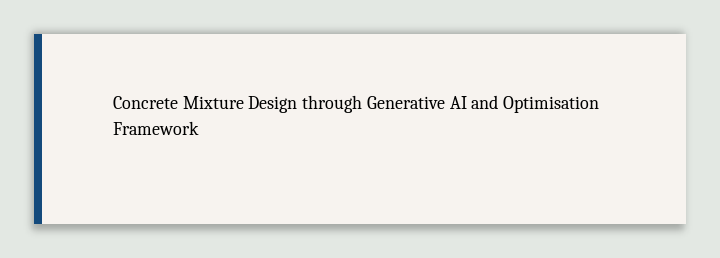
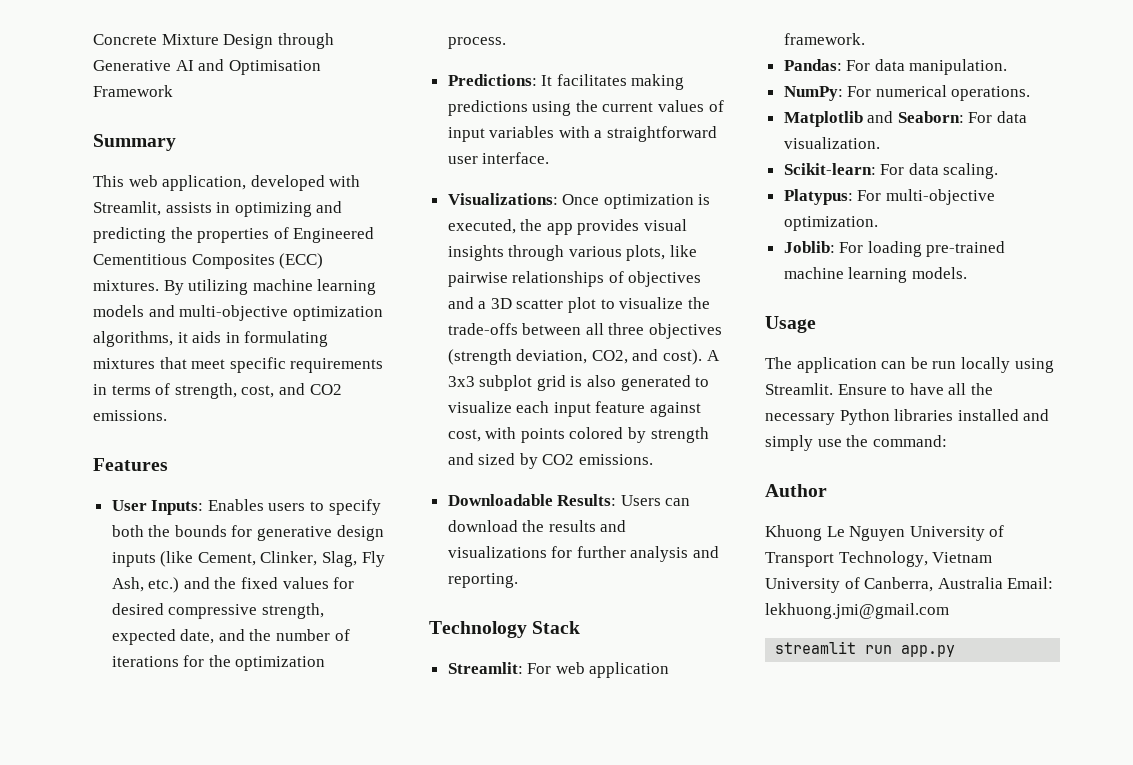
(199, 128) none -> [93,134,176,151] [93,175,361,191] [93,201,343,217] [93,227,375,243] [93,253,324,269] [93,279,377,295] [93,305,383,321] [93,331,329,347] [93,357,384,373] [93,383,342,399] [93,410,167,421] [93,458,168,471] [111,499,381,515] [111,525,384,541] [111,551,385,567] [111,577,355,593] [111,603,324,619] [111,629,350,645] [111,655,326,671] [447,37,506,49] [447,74,685,90] [447,100,724,116] [447,126,718,142] [447,152,550,164] [447,193,711,209] [447,219,688,235] [447,245,698,261] [447,271,702,287] [447,297,710,313] [447,323,723,339] [447,349,720,365] [447,375,710,391] [447,401,702,417] [447,427,709,443] [447,453,654,469] [447,494,691,506] [447,520,627,532] [447,546,720,562] [447,573,518,588] [429,621,581,638] [447,662,670,678] [783,33,865,45] [783,59,1008,75] [783,85,1031,101] [783,111,1028,127] [783,137,880,149] [783,163,999,179] [783,189,995,205] [783,216,878,231] [783,241,1006,257] [783,267,967,283] [765,316,816,333] [765,357,1054,373] [765,383,993,395] [765,409,1050,425] [765,435,947,451] [765,484,827,497] [765,525,1005,541] [765,551,993,567] [765,577,1054,593] [765,603,949,619] [775,641,956,657] // Summary // This web application, developed with Streamlit, assists in optimizing and predicting the properties of Engineered Cementitious Composites (ECC) mixtures. By utilizing machine learning models and multi-objective optimization algorithms, it aids in formulating mixtures that meet specific requirements in terms of strength, cost, and CO2 emissions. // Features // User Inputs: Enables users to specify both the bounds for generative design inputs (like Cement, Clinker, Slag, Fly Ash, etc.) and the fixed values for desired compressive strength, expected date, and the number of iterations for the optimization process. // Predictions: It facilitates making predictions using the current values of input variables with a straightforward user interface. // Visualizations: Once optimization is executed, the app provides visual insights through various plots, like pairwise relationships of objectives and a 3D scatter plot to visualize the trade-offs between all three objectives (strength deviation, CO2, and cost). A 3x3 subplot grid is also generated to visualize each input feature against cost, with points colored by strength and sized by CO2 emissions. // Downloadable Results: Users can download the results and visualizations for further analysis and reporting. // Technology Stack // Streamlit: For web application framework. // Pandas: For data manipulation. // NumPy: For numerical operations. // Matplotlib and Seaborn: For data visualization. // Scikit-learn: For data scaling. // Platypus: For multi-objective optimization. // Joblib: For loading pre-trained machine learning models. // Usage // The application can be run locally using Streamlit. Ensure to have all the necessary Python libraries installed and simply use the command: // Author // Khuong Le Nguyen University of Transport Technology, Vietnam University of Canberra, Australia Email: lekhuong.jmi@gmail.com // streamlit run app.py

